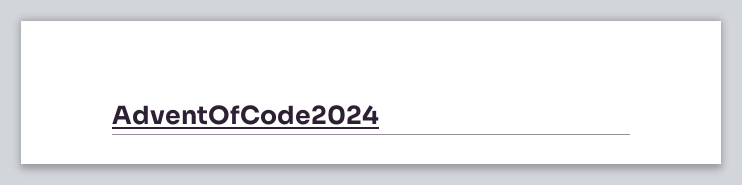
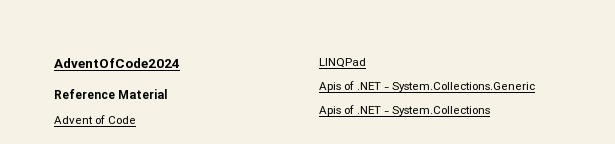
(379, 115) none -> [54,89,168,99] [54,115,137,124] [319,58,366,68] [319,81,536,92] [319,105,491,116] // Reference Material // Advent of Code // LINQPad // Apis of .NET - System.Collections.Generic // Apis of .NET - System.Collections

